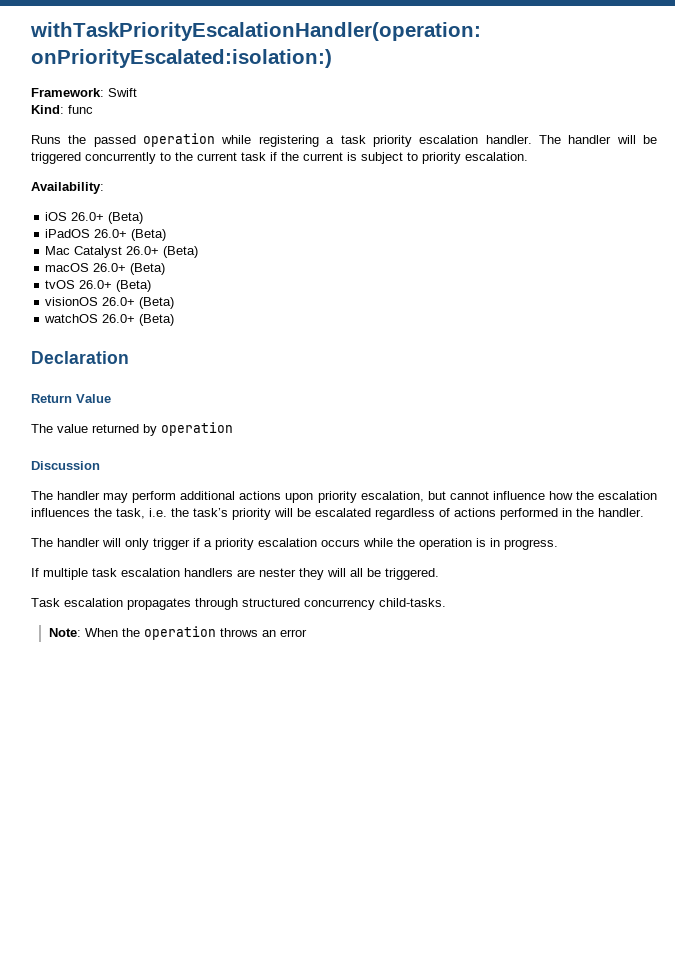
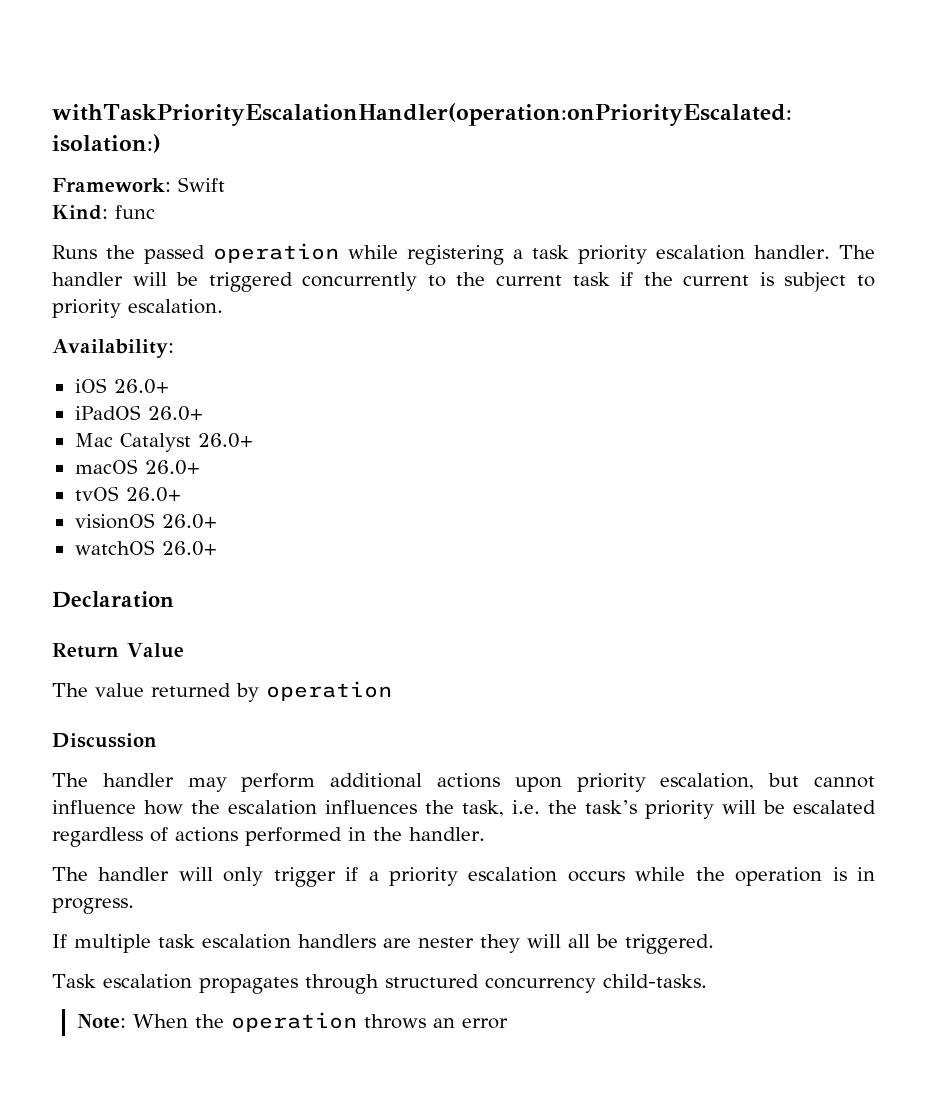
[108,212,144,224] (Beta) -> (169, 386) none
[131,229,167,241] (Beta) -> (203, 413) none
[163,246,199,258] (Beta) -> (253, 440) none
[130,263,166,275] (Beta) -> (200, 467) none
[116,280,152,292] (Beta) -> (181, 494) none
[139,297,175,309] (Beta) -> (217, 521) none
[139,314,175,326] (Beta) -> (217, 548) none

